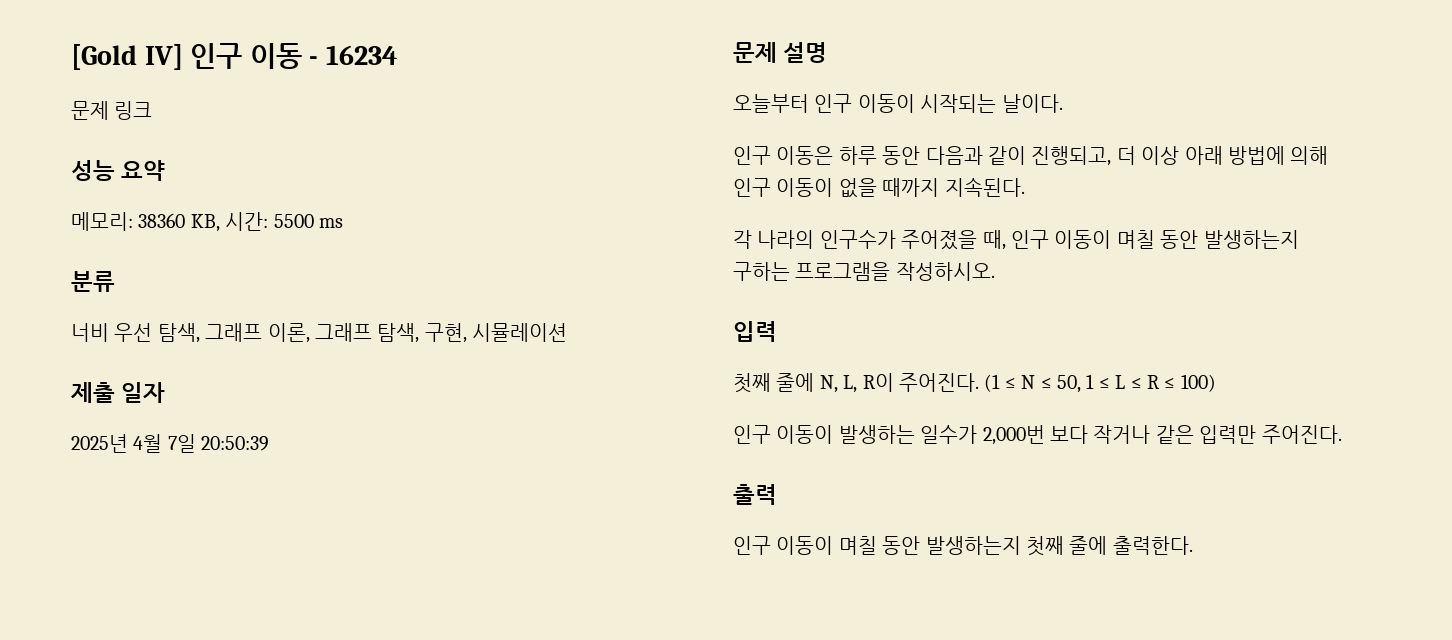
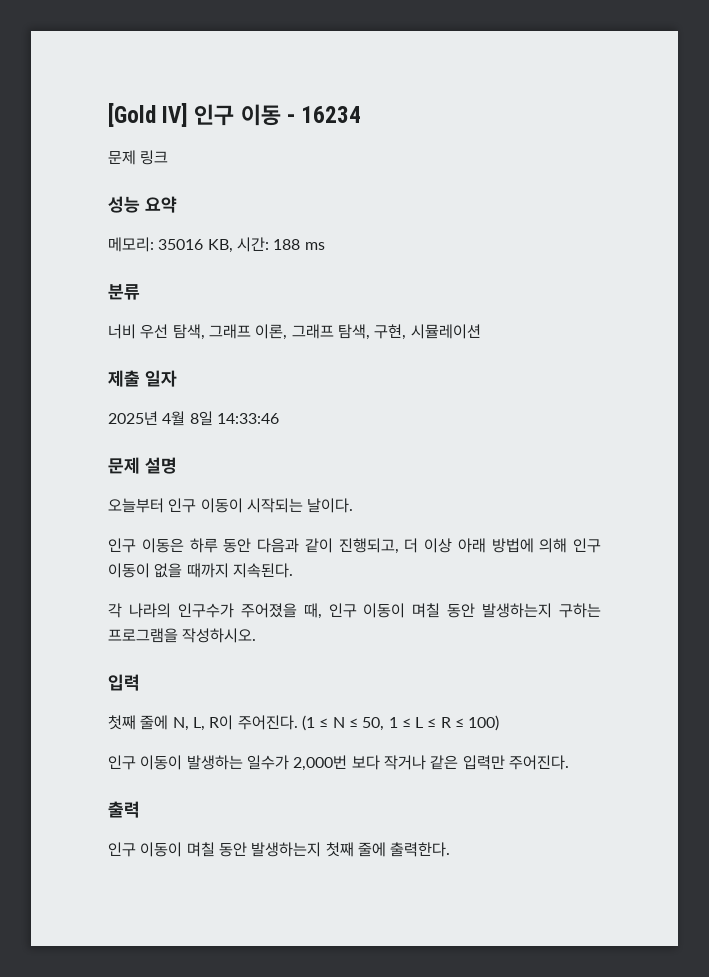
[138,213,186,228] 38360 -> [158,239,204,250] 35016
[273,214,314,228] 5500 -> [273,239,301,250] 188
[167,434,270,453] 7일 20:50:39 -> [189,411,279,426] 8일 14:33:46

